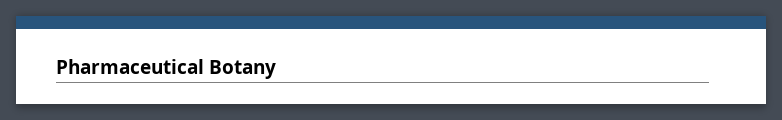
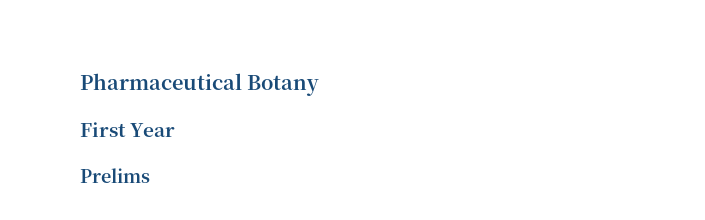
(277, 69) none -> [80,122,176,137] [80,168,150,183] // First Year // Prelims

